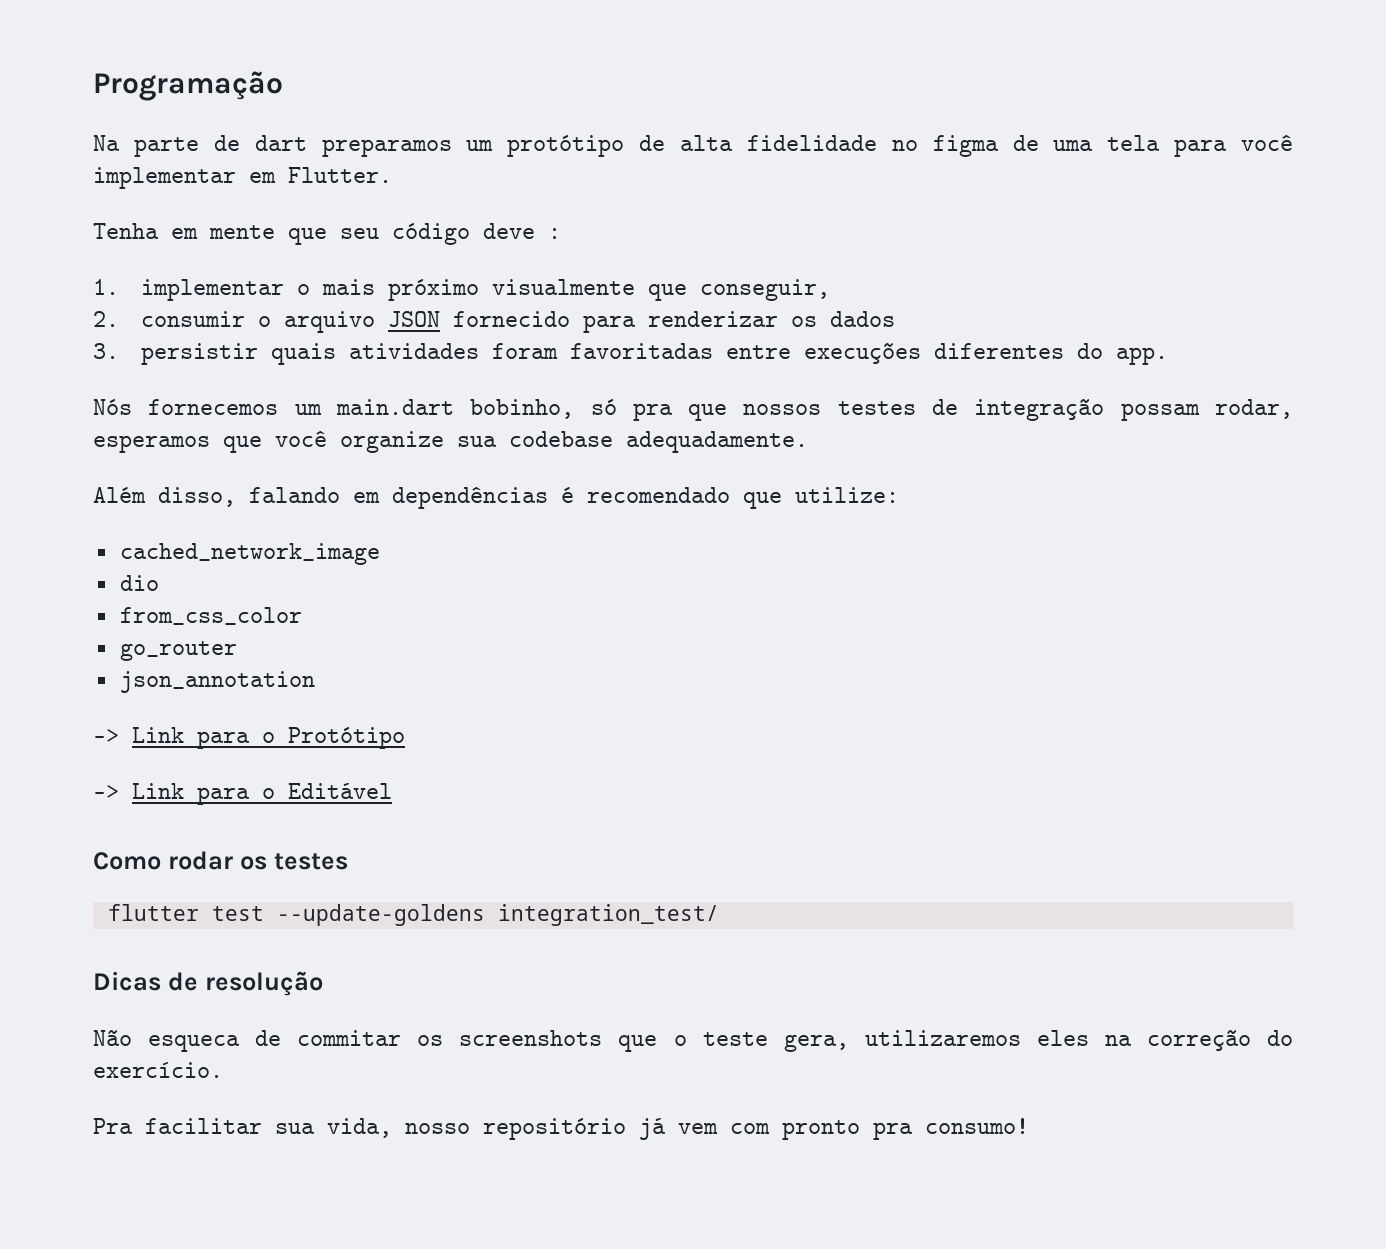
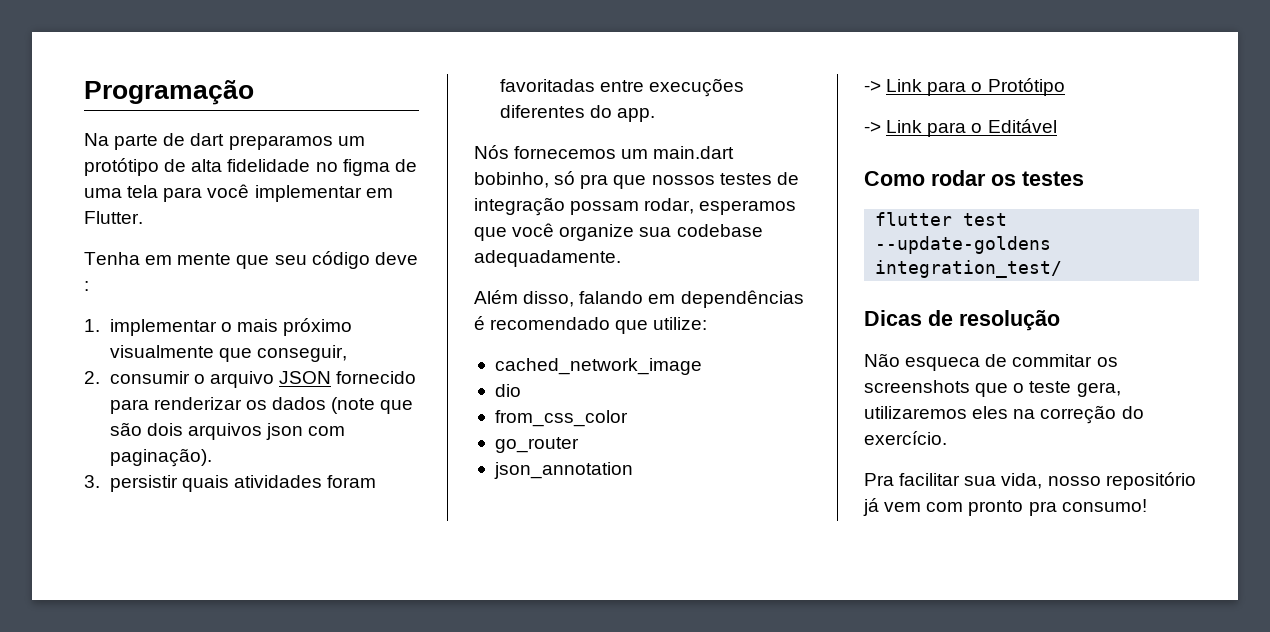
(896, 319) none -> [331,397,414,414] [109,422,346,440] [109,448,212,467] (note que são dois arquivos json com paginação).

